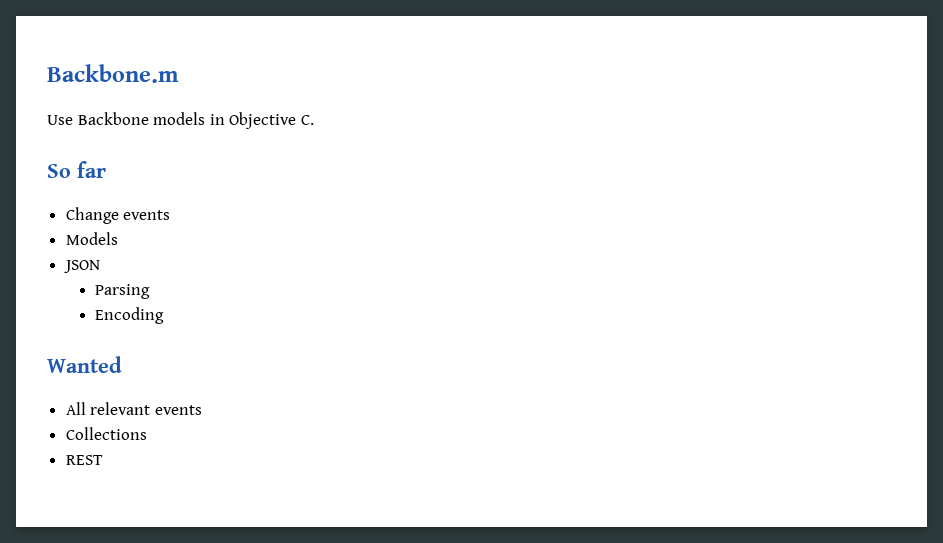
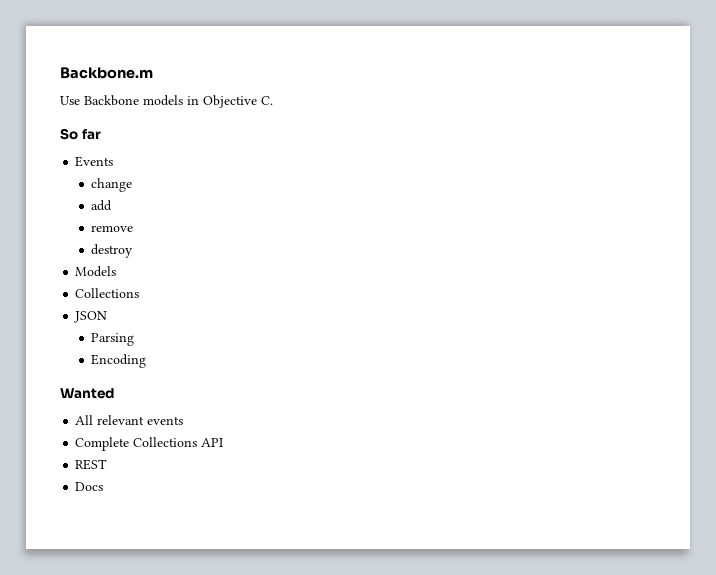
[65,207,171,224] Change events -> [75,156,114,167] [91,178,133,192] [91,200,113,211] [91,225,134,232] [91,244,134,258] Events // change // add // remove // destroy
(118, 238) none -> [75,288,140,298] // Collections
[65,427,147,440] Collections -> [75,437,224,451] Complete Collections API
(103, 460) none -> [75,482,104,491] // Docs

